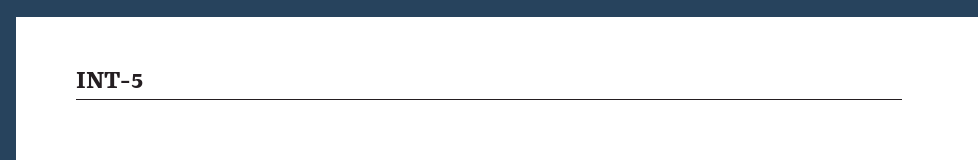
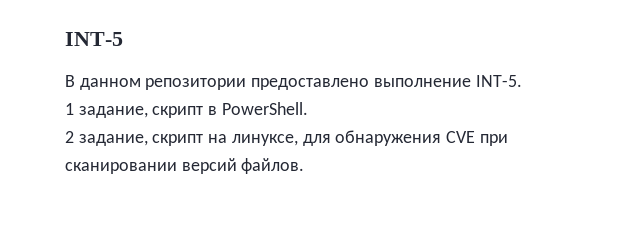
(143, 80) none -> [65,75,522,90] [65,102,308,118] [65,130,508,146] [65,158,305,174] // В данном репозитории предоставлено выполнение INT-5. // 1 задание, скрипт в PowerShell. // 2 задание, скрипт на линуксе, для обнаружения CVE при сканировании версий файлов.

